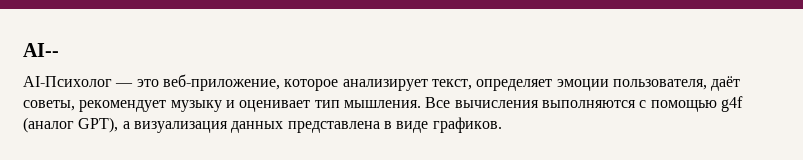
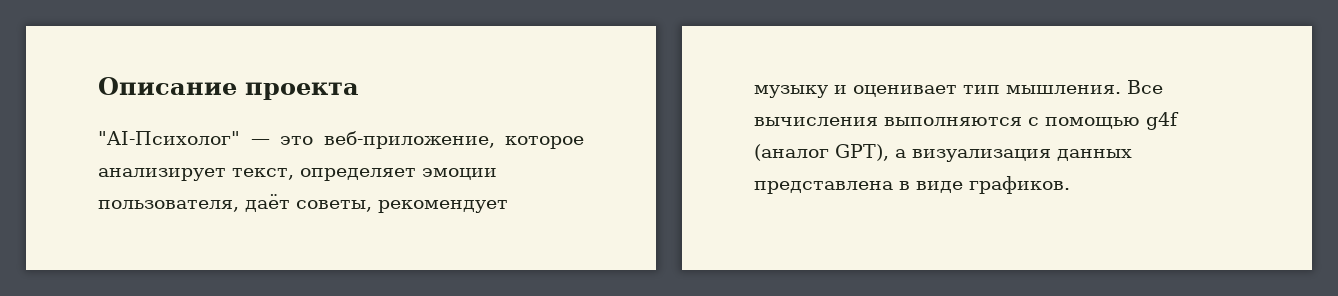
[23,43,59,57] [23,76,112,87] AI-- // AI-Психолог -> [98,77,359,100] [98,131,240,145] Описание проекта // "AI-Психолог"

